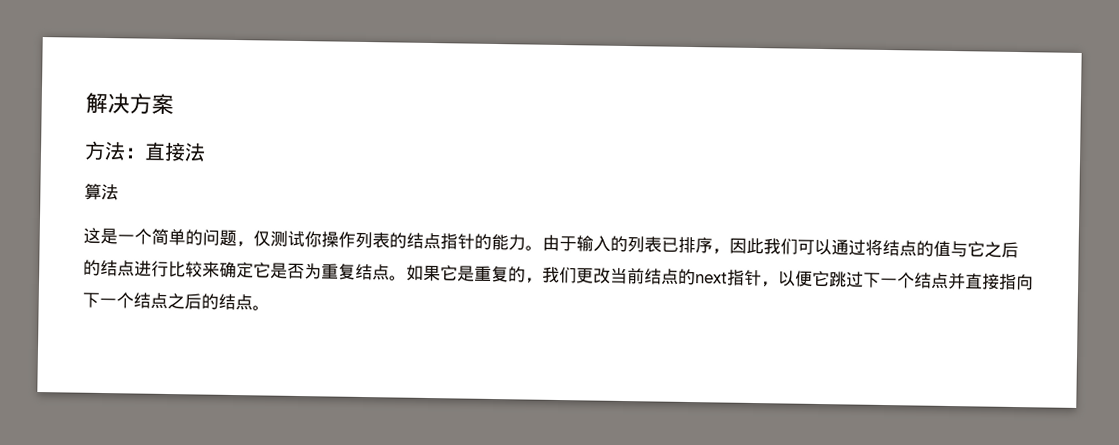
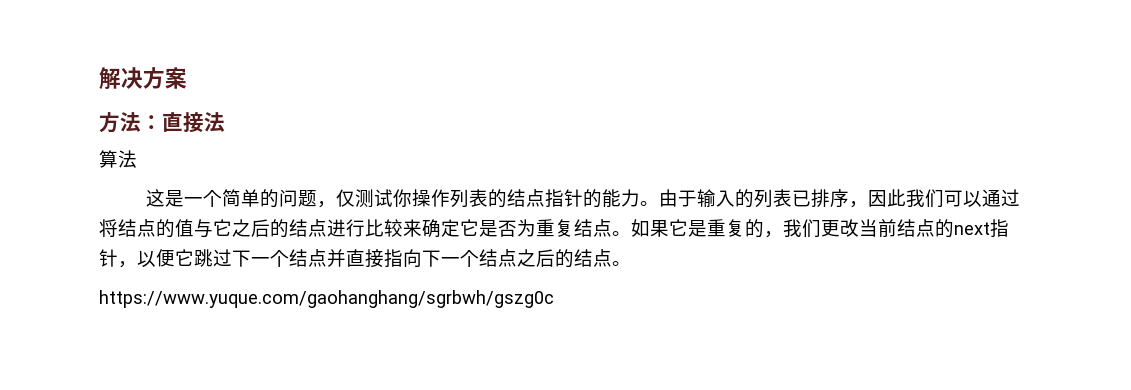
(270, 308) none -> [99,290,554,308] // https://www.yuque.com/gaohanghang/sgrbwh/gszg0c

